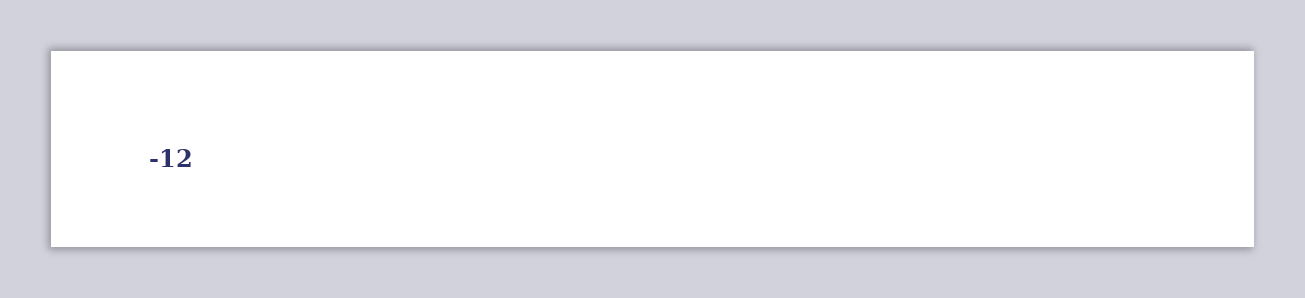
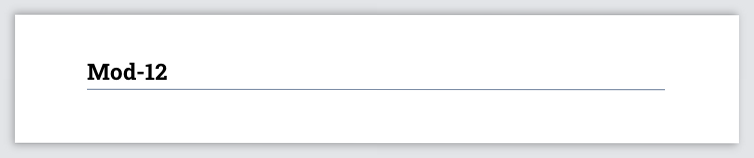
[149,149,193,167] -12 -> [86,61,168,81] Mod-12

